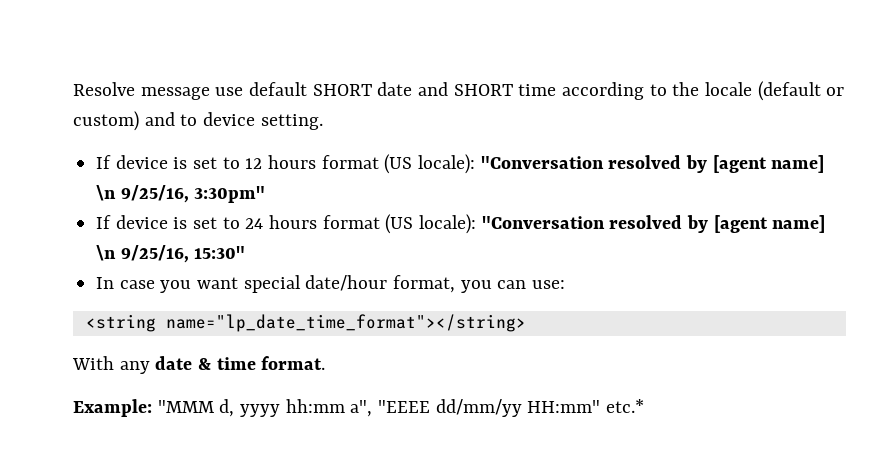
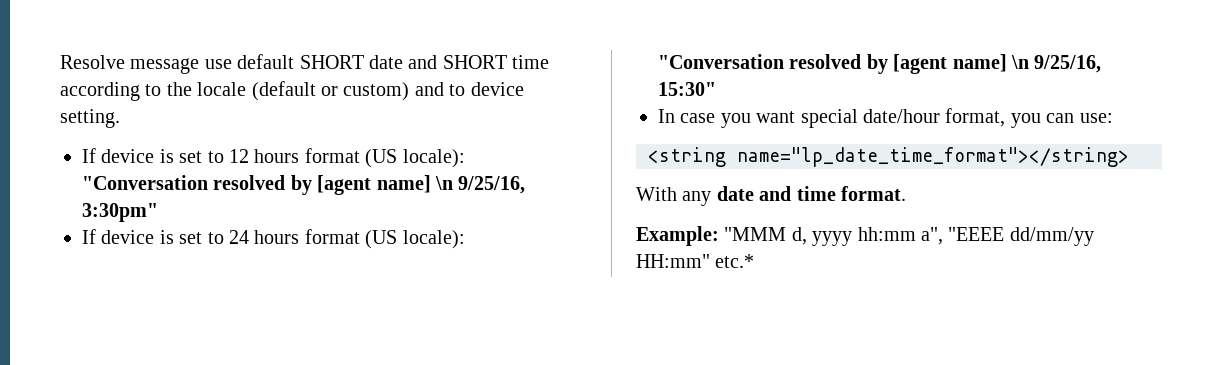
[198,358,212,370] & -> [759,186,792,201] and

